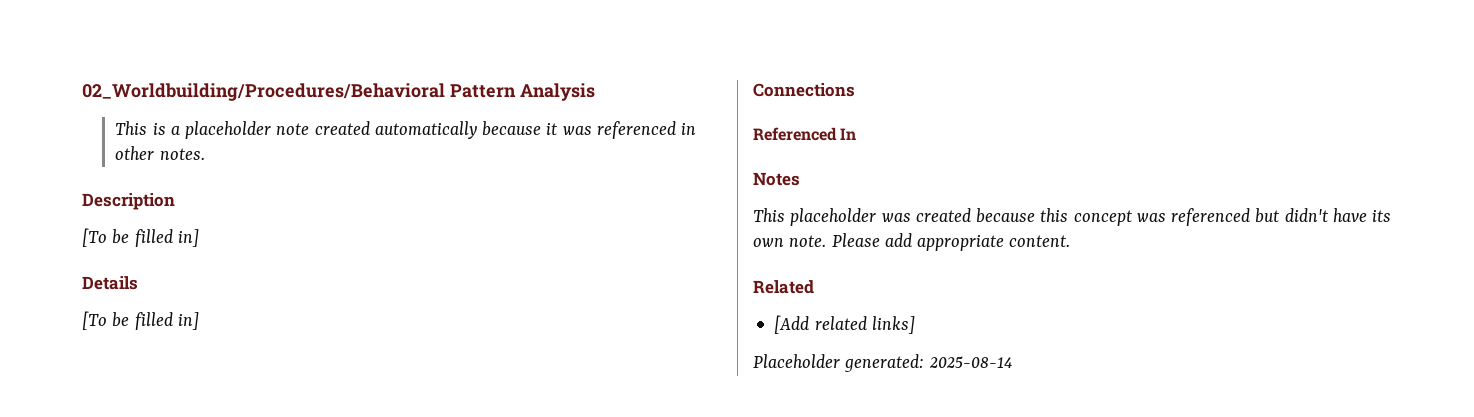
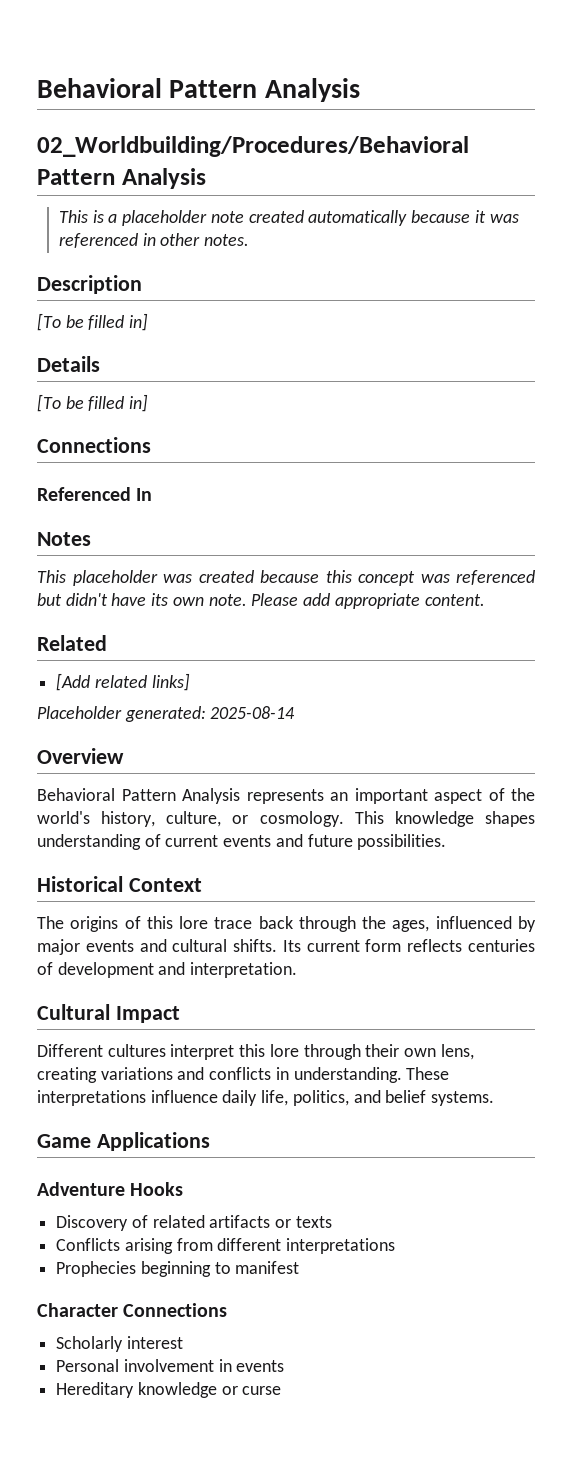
(82, 92) none -> [37,78,360,102] Behavioral Pattern Analysis //
(1013, 362) none -> [37,748,124,764] [37,788,535,804] [37,811,535,827] [37,834,447,850] [37,876,202,892] [37,916,536,932] [37,939,535,955] [37,962,298,978] [37,1004,180,1023] [37,1044,474,1060] [37,1067,450,1083] [37,1090,495,1106] [37,1132,210,1151] [37,1182,184,1196] [56,1215,332,1231] [56,1238,396,1254] [56,1261,300,1277] [37,1303,228,1317] [56,1336,183,1352] [56,1359,285,1372] [56,1382,282,1398] // Overview // Behavioral Pattern Analysis represents an important aspect of the world's history, culture, or cosmology. This knowledge shapes understanding of current events and future possibilities. // Historical Context // The origins of this lore trace back through the ages, influenced by major events and cultural shifts. Its current form reflects centuries of development and interpretation. // Cultural Impact // Different cultures interpret this lore through their own lens, creating variations and conflicts in understanding. These interpretations influence daily life, politics, and belief systems. // Game Applications // Adventure Hooks // Discovery of related artifacts or texts // Conflicts arising from different interpretations // Prophecies beginning to manifest // Character Connections // Scholarly interest // Personal involvement in events // Hereditary knowledge or curse

